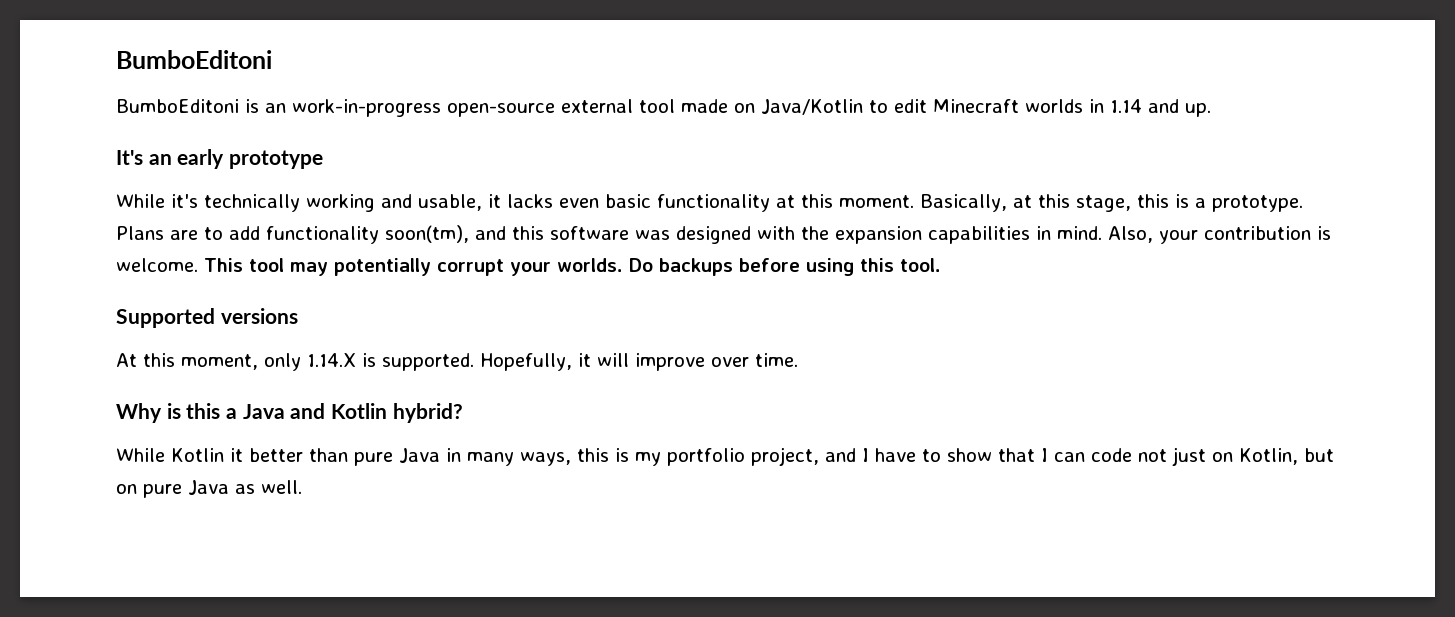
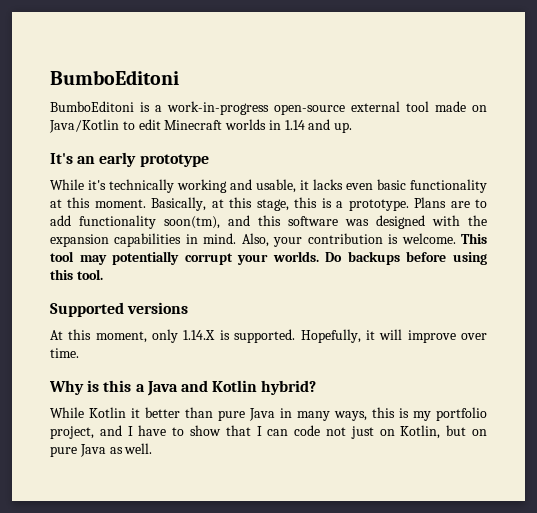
[265,103,286,113] an -> [155,105,162,112] a

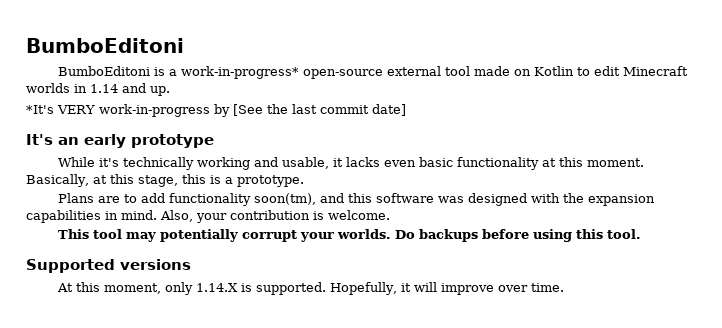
[167,101,269,115] work-in-progress -> [181,66,300,79] work-in-progress*
[49,119,119,133] Java/Kotlin -> [534,66,575,76] Kotlin
(353, 127) none -> [26,104,406,117] // *It's VERY work-in-progress by [See the last commit date]
(409, 205) none -> (304, 181) //
(456, 238) none -> (390, 215) //
[49,380,317,396] [50,407,487,421] [50,425,488,439] [50,443,153,457] // Why is this a Java and Kotlin hybrid? // While Kotlin it better than pure Java in many ways, this is my portfolio project, and I have to show that I can code not just on Kotlin, but on pure Java as well. -> (565, 287) none

